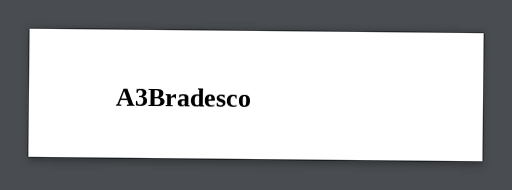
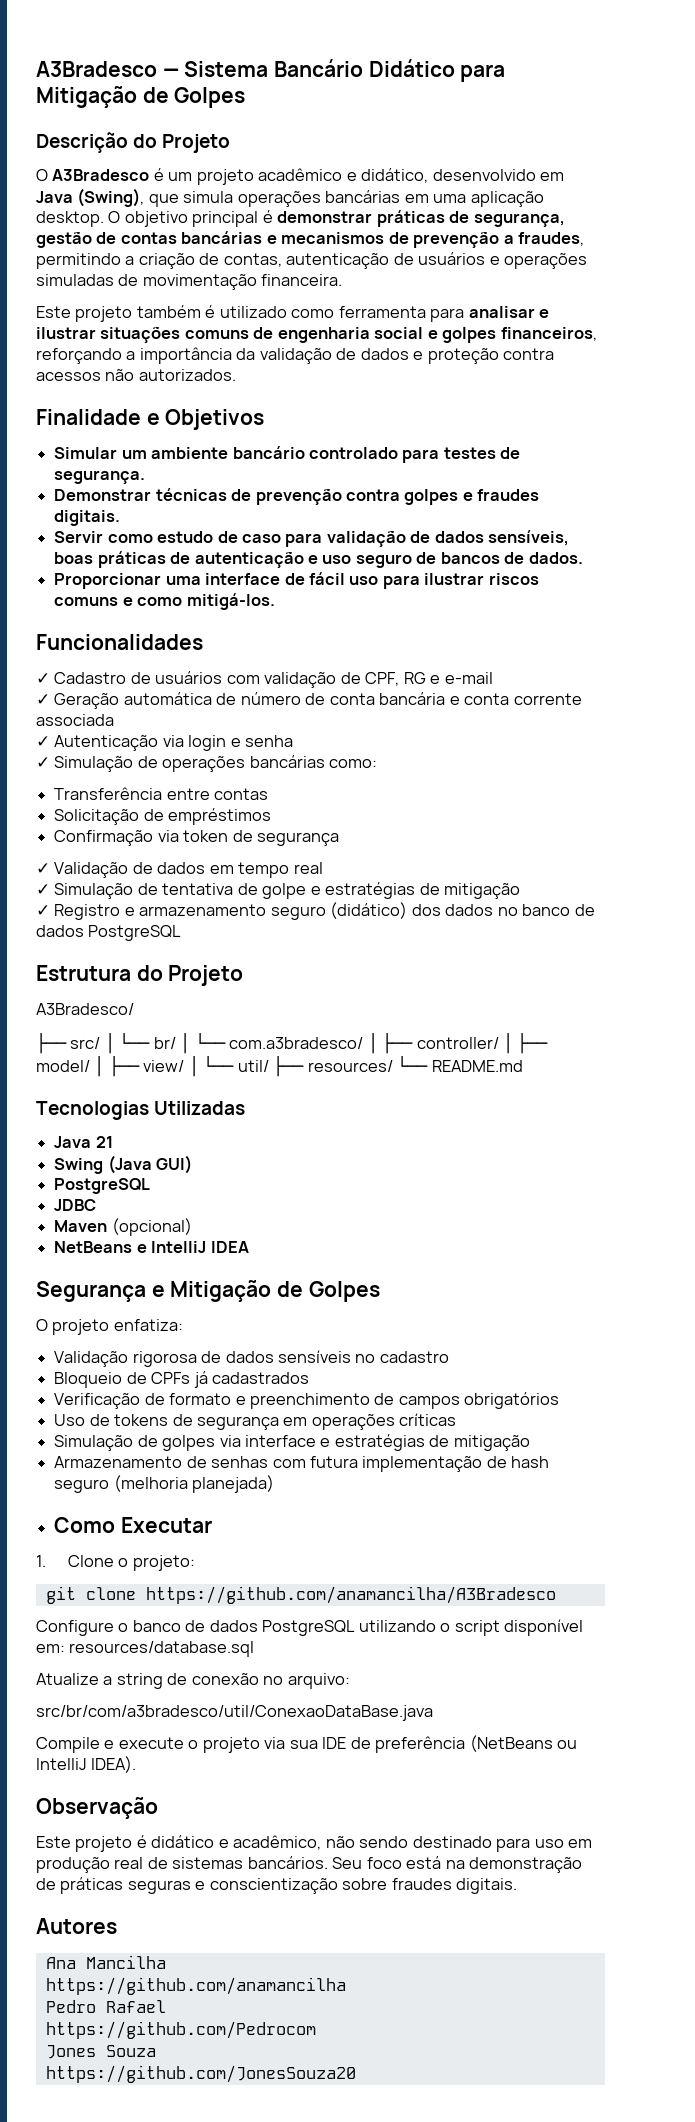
[115,87,252,107] A3Bradesco -> [36,59,506,82] [36,86,246,108] [36,132,231,153] [36,168,565,185] [36,188,544,207] [36,210,565,227] [36,231,585,248] [36,252,588,269] [36,274,343,290] [36,305,550,322] [36,327,597,343] [36,347,555,364] [36,369,236,381] [36,409,265,430] [54,446,521,463] [54,470,146,484] [54,488,540,505] [54,510,121,526] [54,530,570,547] [54,551,583,568] [54,572,539,589] [54,593,275,610] [36,634,203,650] [36,671,493,688] [36,692,582,709] [36,714,114,726] [36,735,294,751] [36,755,378,772] [54,787,269,800] [54,808,272,825] [54,830,339,846] [36,862,323,878] [36,882,521,899] [36,902,595,920] [36,925,182,941] [36,965,244,986] [36,1003,134,1015] [36,1033,549,1054] [36,1056,523,1077] [36,1101,246,1120] [54,1136,113,1148] [54,1155,193,1174] [54,1178,151,1194] [54,1199,97,1211] [54,1218,192,1236] [54,1241,249,1253] [36,1280,380,1302] [36,1319,183,1335] [54,1350,449,1367] [54,1371,309,1388] [54,1392,560,1409] [54,1413,457,1430] [54,1434,530,1451] [54,1456,550,1472] [54,1475,275,1493] [54,1517,212,1533] [36,1555,195,1571] [45,1586,556,1604] [36,1619,584,1636] [36,1641,255,1657] [36,1673,350,1689] [36,1705,433,1721] [36,1735,578,1753] [36,1756,137,1773] [36,1797,158,1819] [36,1835,593,1852] [36,1856,583,1873] [36,1877,518,1894] [36,1918,117,1934] [45,1955,166,1969] [45,1977,346,1995] [45,2000,166,2013] [45,2021,316,2039] [45,2045,156,2059] [45,2065,356,2083] A3Bradesco — Sistema Bancário Didático para Mitigação de Golpes // Descrição do Projeto // O A3Bradesco é um projeto acadêmico e didático, desenvolvido em Java (Swing), que simula operações bancárias em uma aplicação desktop. O objetivo principal é demonstrar práticas de segurança, gestão de contas bancárias e mecanismos de prevenção a fraudes, permitindo a criação de contas, autenticação de usuários e operações simuladas de movimentação financeira. // Este projeto também é utilizado como ferramenta para analisar e ilustrar situações comuns de engenharia social e golpes financeiros, reforçando a importância da validação de dados e proteção contra acessos não autorizados. // Finalidade e Objetivos // Simular um ambiente bancário controlado para testes de segurança. // Demonstrar técnicas de prevenção contra golpes e fraudes digitais. // Servir como estudo de caso para validação de dados sensíveis, boas práticas de autenticação e uso seguro de bancos de dados. // Proporcionar uma interface de fácil uso para ilustrar riscos comuns e como mitigá-los. // Funcionalidades // ✓ Cadastro de usuários com validação de CPF, RG e e-mail // ✓ Geração automática de número de conta bancária e conta corrente associada // ✓ Autenticação via login e senha // ✓ Simulação de operações bancárias como: // Transferência entre contas // Solicitação de empréstimos // Confirmação via token de segurança // ✓ Validação de dados em tempo real // ✓ Simulação de tentativa de golpe e estratégias de mitigação // ✓ Registro e armazenamento seguro (didático) dos dados no banco de dados PostgreSQL // Estrutura do Projeto // A3Bradesco/ // ├── src/ │ └── br/ │ └── com.a3bradesco/ │ ├── controller/ │ ├── model/ │ ├── view/ │ └── util/ ├── resources/ └── README.md // Tecnologias Utilizadas // Java 21 // Swing (Java GUI) // PostgreSQL // JDBC // Maven (opcional) // NetBeans e IntelliJ IDEA // Segurança e Mitigação de Golpes // O projeto enfatiza: // Validação rigorosa de dados sensíveis no cadastro // Bloqueio de CPFs já cadastrados // Verificação de formato e preenchimento de campos obrigatórios // Uso de tokens de segurança em operações críticas // Simulação de golpes via interface e estratégias de mitigação // Armazenamento de senhas com futura implementação de hash seguro (melhoria planejada) // Como Executar // 1. Clone o projeto: // git clone https://github.com/anamancilha/A3Bradesco // Configure o banco de dados PostgreSQL utilizando o script disponível em: resources/database.sql // Atualize a string de conexão no arquivo: // src/br/com/a3bradesco/util/ConexaoDataBase.java // Compile e execute o projeto via sua IDE de preferência (NetBeans ou IntelliJ IDEA). // Observação // Este projeto é didático e acadêmico, não sendo destinado para uso em produção real de sistemas bancários. Seu foco está na demonstração de práticas seguras e conscientização sobre fraudes digitais. // Autores // Ana Mancilha // https://github.com/anamancilha // Pedro Rafael // https://github.com/Pedrocom // Jones Souza // https://github.com/JonesSouza20

